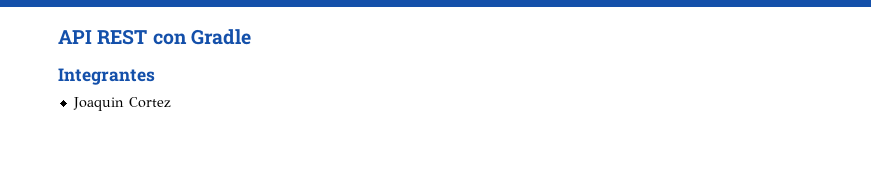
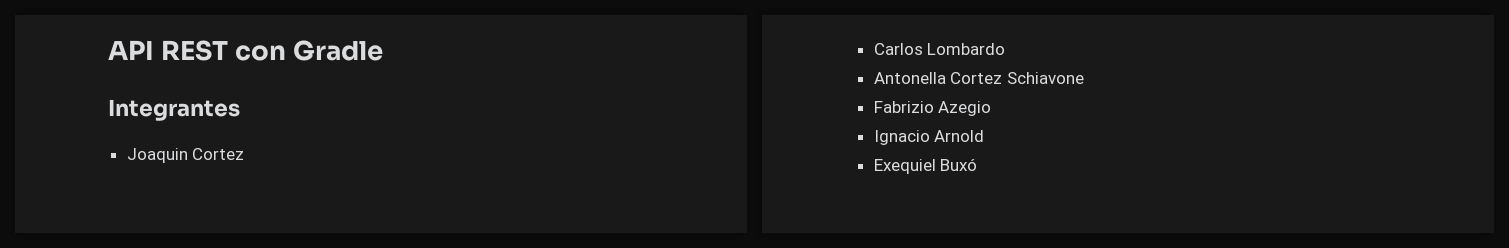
(171, 102) none -> [873,43,1006,55] [873,72,1084,84] [873,101,992,116] [873,130,985,145] [873,158,978,174] // Carlos Lombardo // Antonella Cortez Schiavone // Fabrizio Azegio // Ignacio Arnold // Exequiel Buxó

